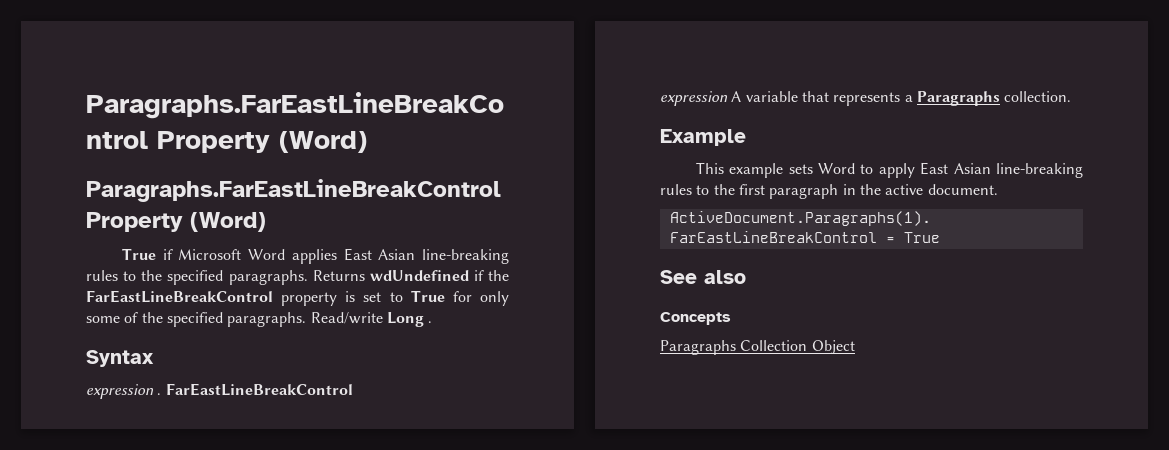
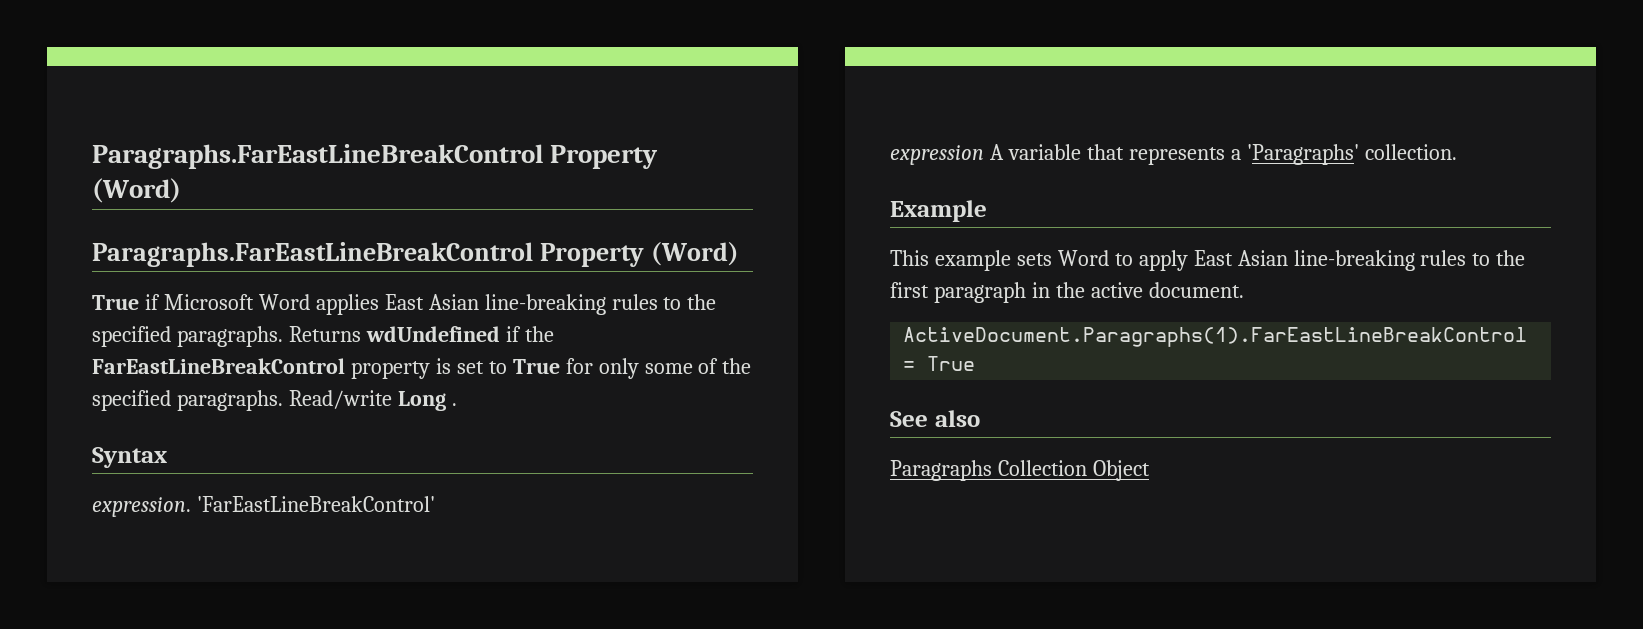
[86,383,353,399] expression . FarEastLineBreakControl -> [92,496,435,517] expression. 'FarEastLineBreakControl'
[916,91,1000,106] Paragraphs -> [1246,144,1359,165] 'Paragraphs'
[660,312,731,325] // Concepts -> (980, 418) none

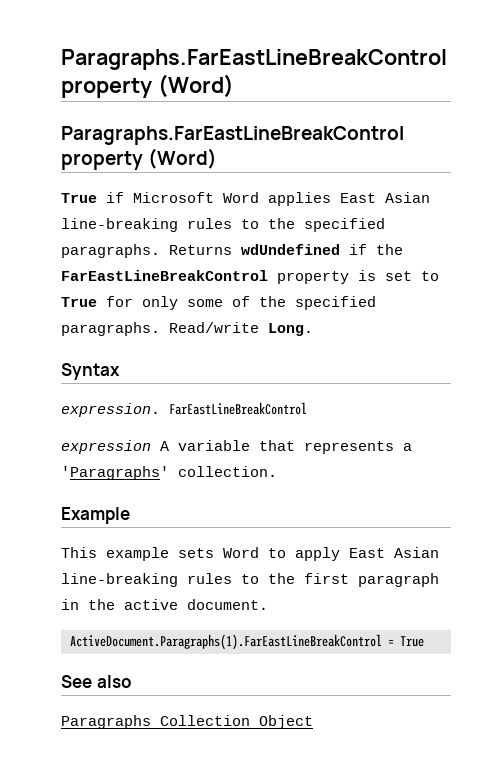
[92,144,659,169] Paragraphs.FarEastLineBreakControl Property -> [61,49,447,70] [61,78,152,98] Paragraphs.FarEastLineBreakControl property
[539,243,644,267] Property -> [61,151,143,170] property
[397,391,457,411] Long . -> [268,323,313,336] Long.
[196,496,435,512] 'FarEastLineBreakControl' -> [169,402,307,415] FarEastLineBreakControl

